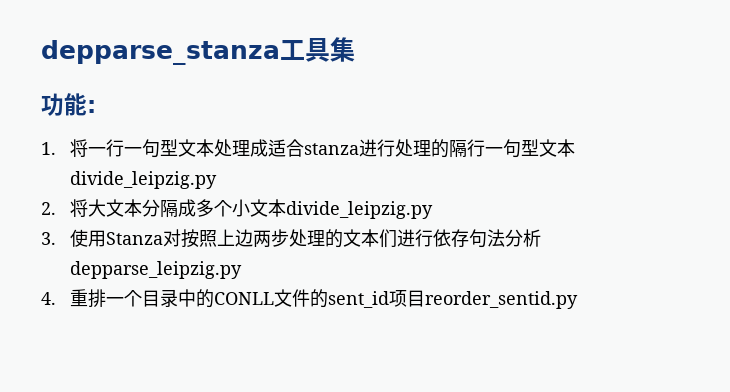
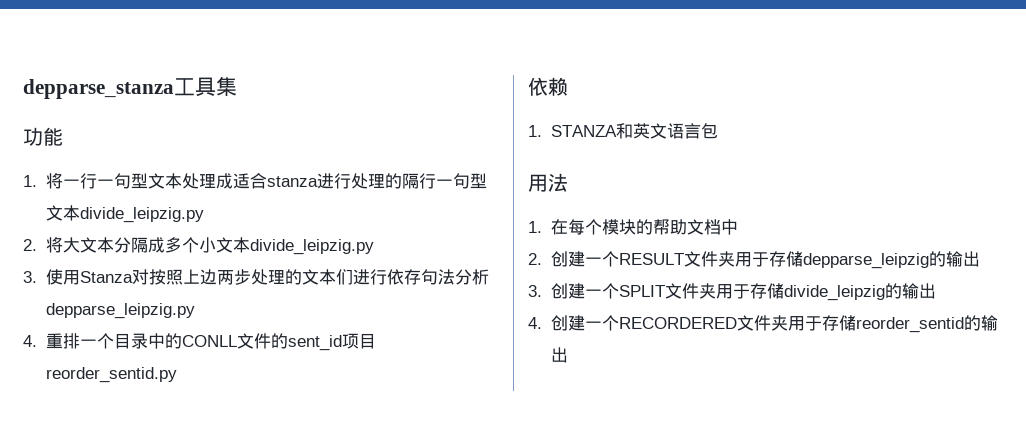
[87,100,96,113] : -> (63, 136) none
(578, 300) none -> [528,77,568,96] [528,123,718,139] [528,173,568,192] [528,219,738,235] [528,251,980,269] [528,283,936,301] [528,315,998,333] [550,347,568,363] // 依赖 // 1. STANZA和英文语言包 // 用法 // 1.在每个模块的帮助文档中 // 2.创建一个RESULT文件夹用于存储depparse_leipzig的输出 // 3.创建一个SPLIT文件夹用于存储divide_leipzig的输出 // 4.创建一个RECORDERED文件夹用于存储reorder_sentid的输出

